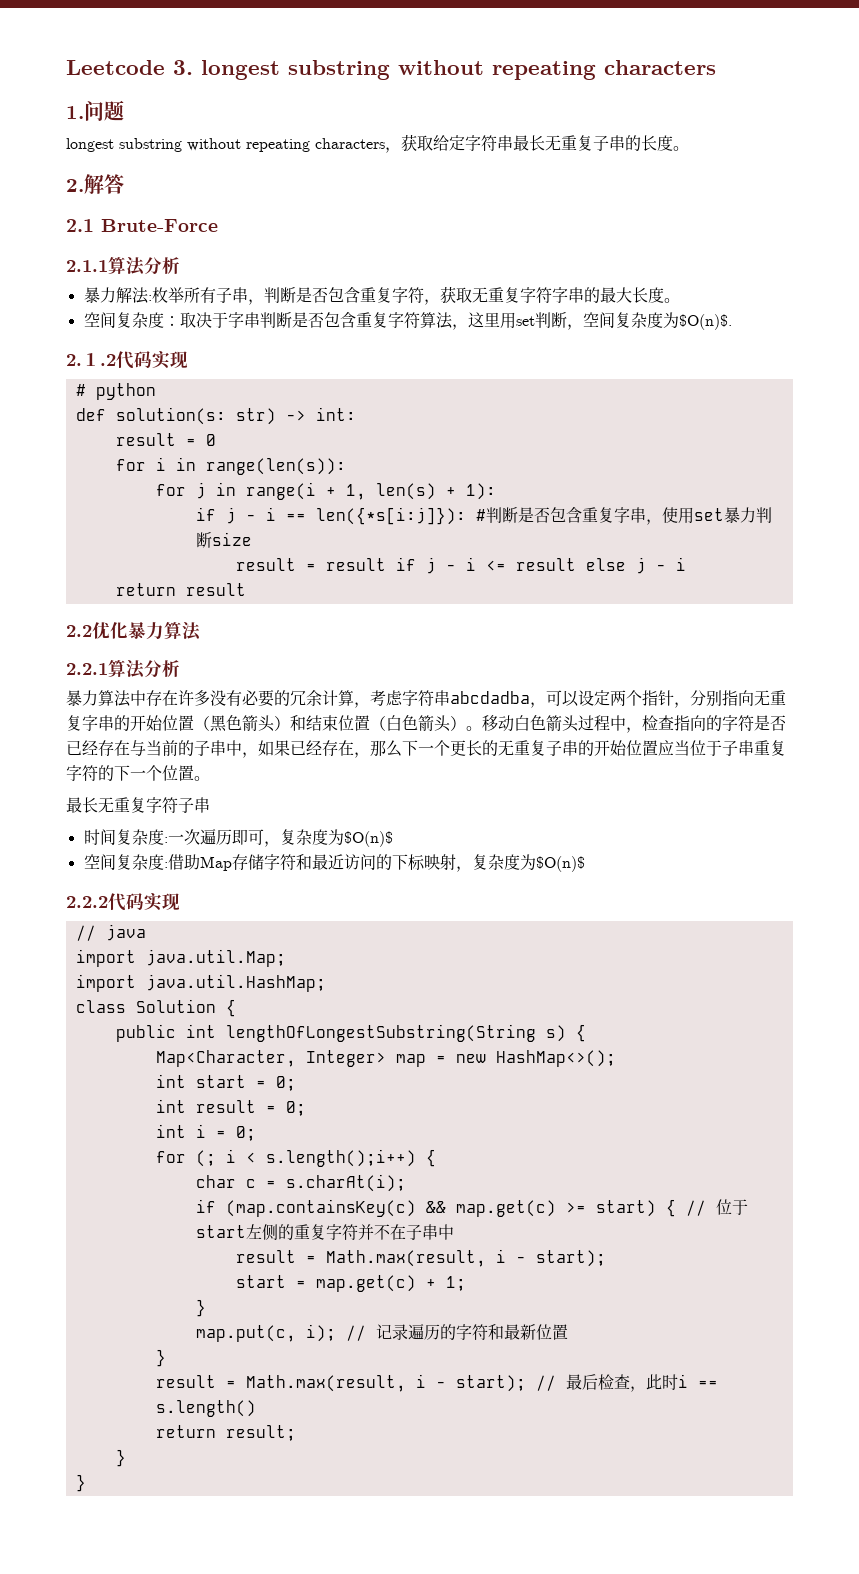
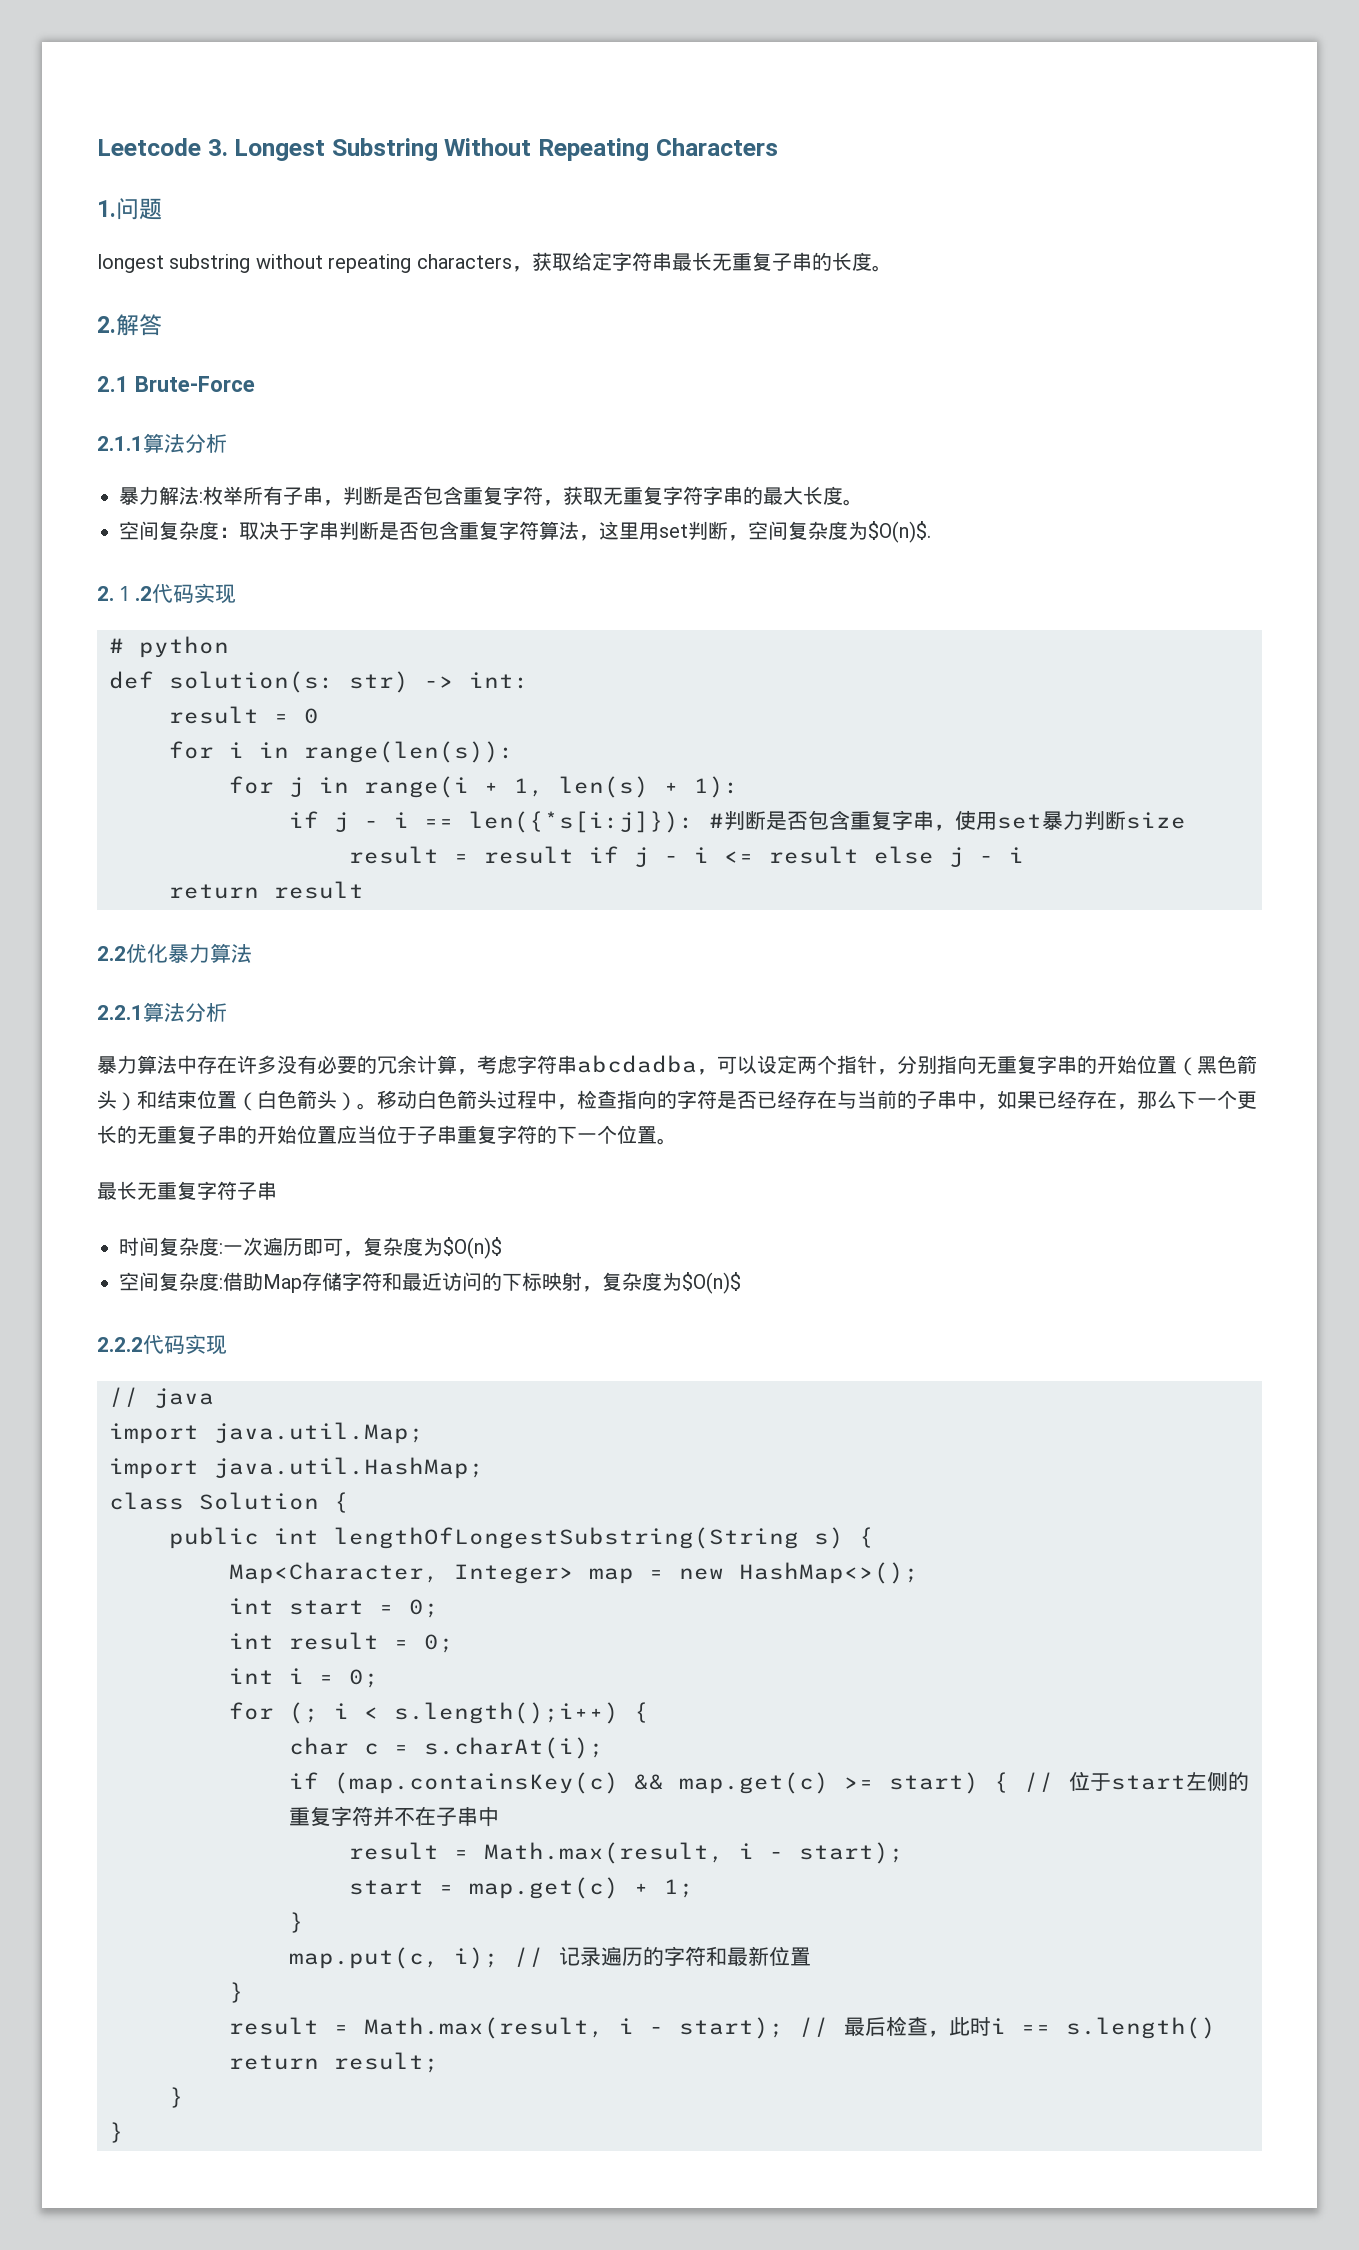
[201,60,716,80] longest substring without repeating characters -> [234,138,778,161] Longest Substring Without Repeating Characters

